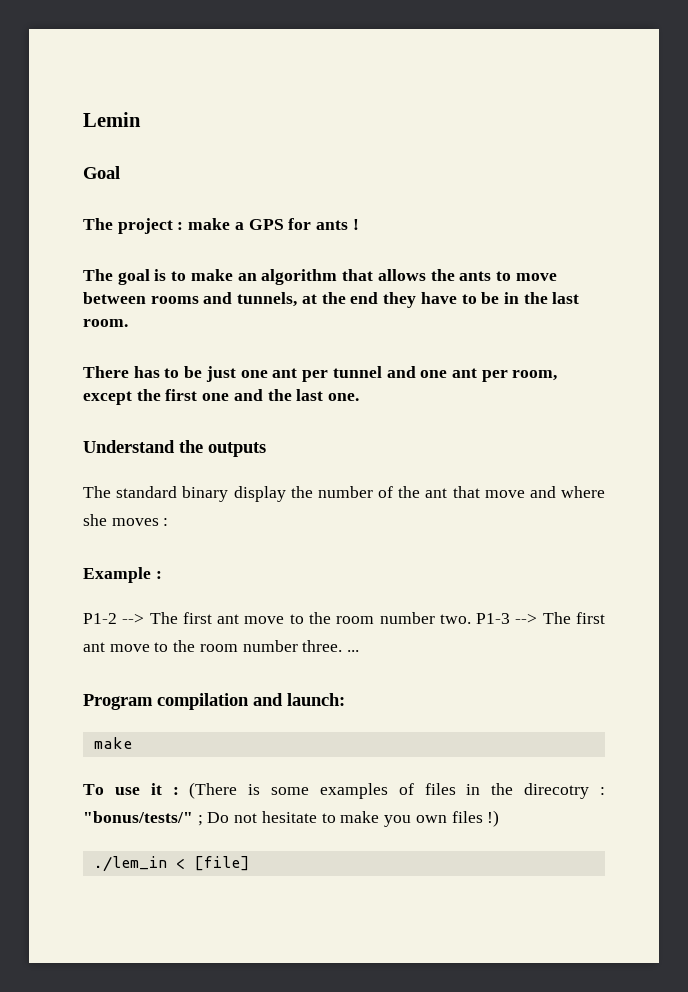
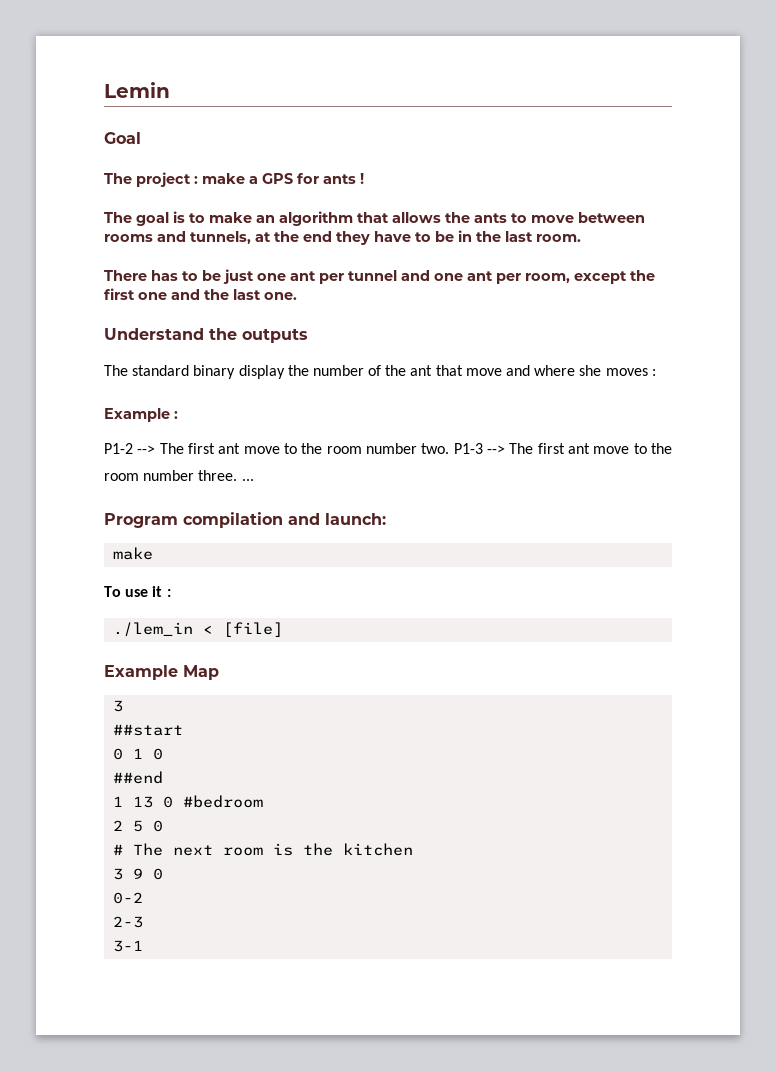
[189,782,606,799] [83,810,500,827] [93,856,250,872] (There is some examples of files in the direcotry : "bonus/tests/" ; Do not hesitate to make you own files !) // ./lem_in < [file] -> [113,622,284,637] [104,665,219,680] [113,700,124,712] [113,724,184,736] [113,748,164,760] [113,771,164,784] [113,795,264,808] [113,820,164,832] [113,843,414,856] [113,868,164,880] [113,892,144,904] [113,916,144,928] [113,940,144,952] // ./lem_in < [file] // Example Map // 3 // ##start // 0 1 0 // ##end // 1 13 0 #bedroom // 2 5 0 // # The next room is the kitchen // 3 9 0 // 0-2 // 2-3 // 3-1

